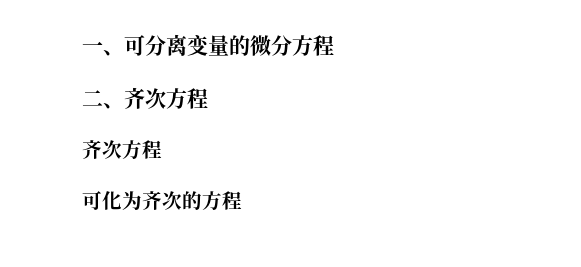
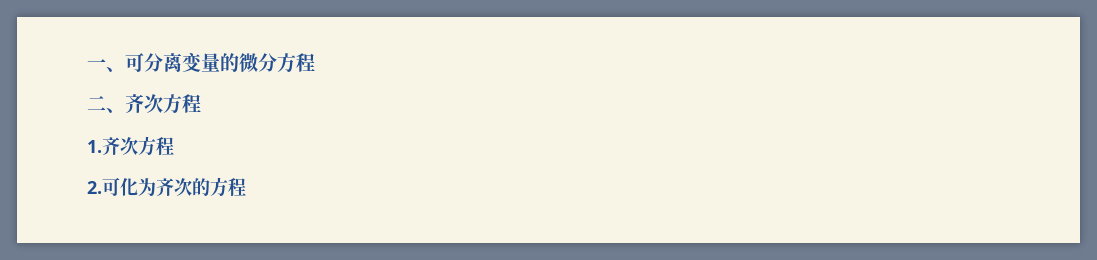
[82,140,162,160] 齐次方程 // -> [87,136,174,156] [87,181,102,194] 1.齐次方程 // 2.

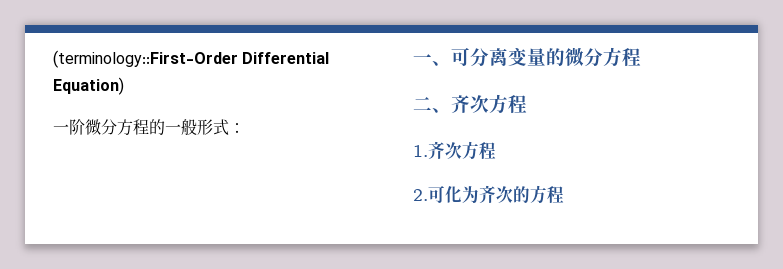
(87, 64) none -> [53,50,330,68] [53,77,124,95] [53,119,245,136] (terminology::First-Order Differential Equation) // 一阶微分方程的一般形式： //

